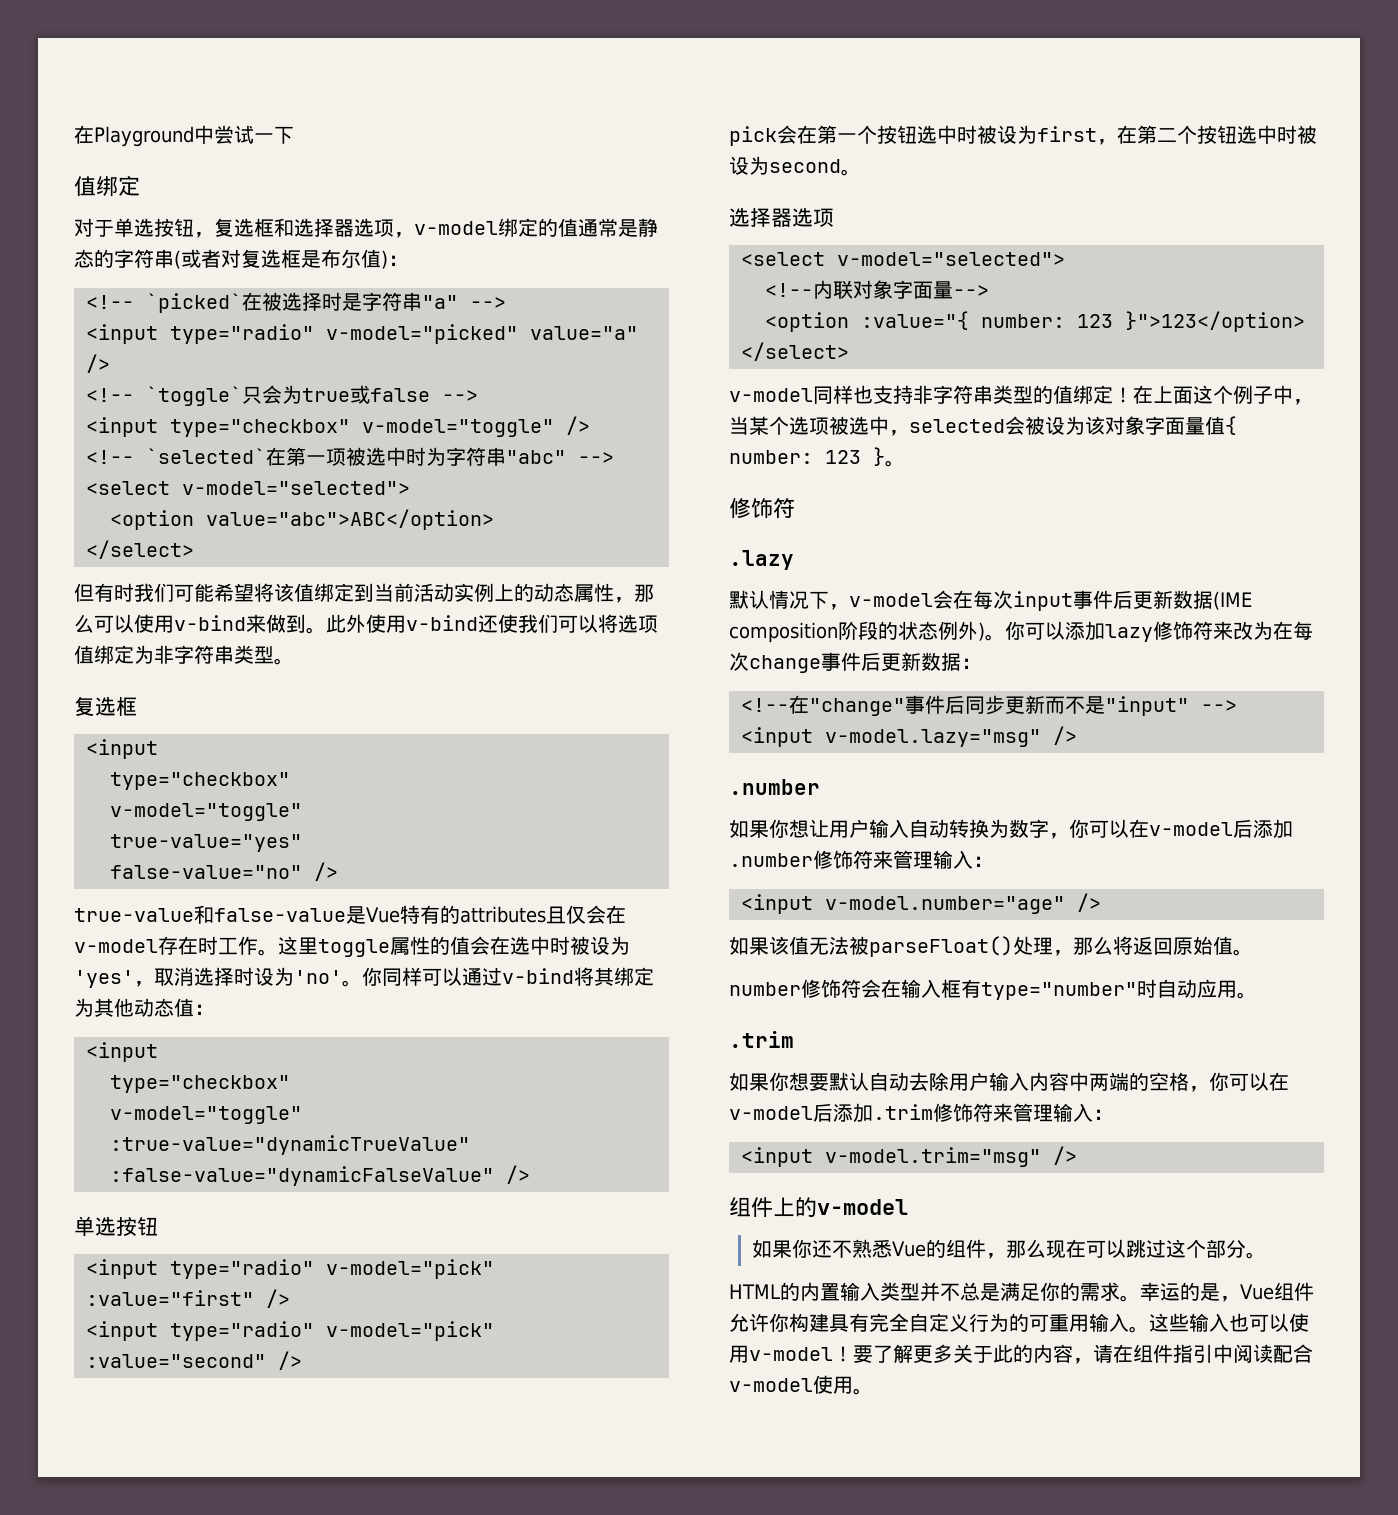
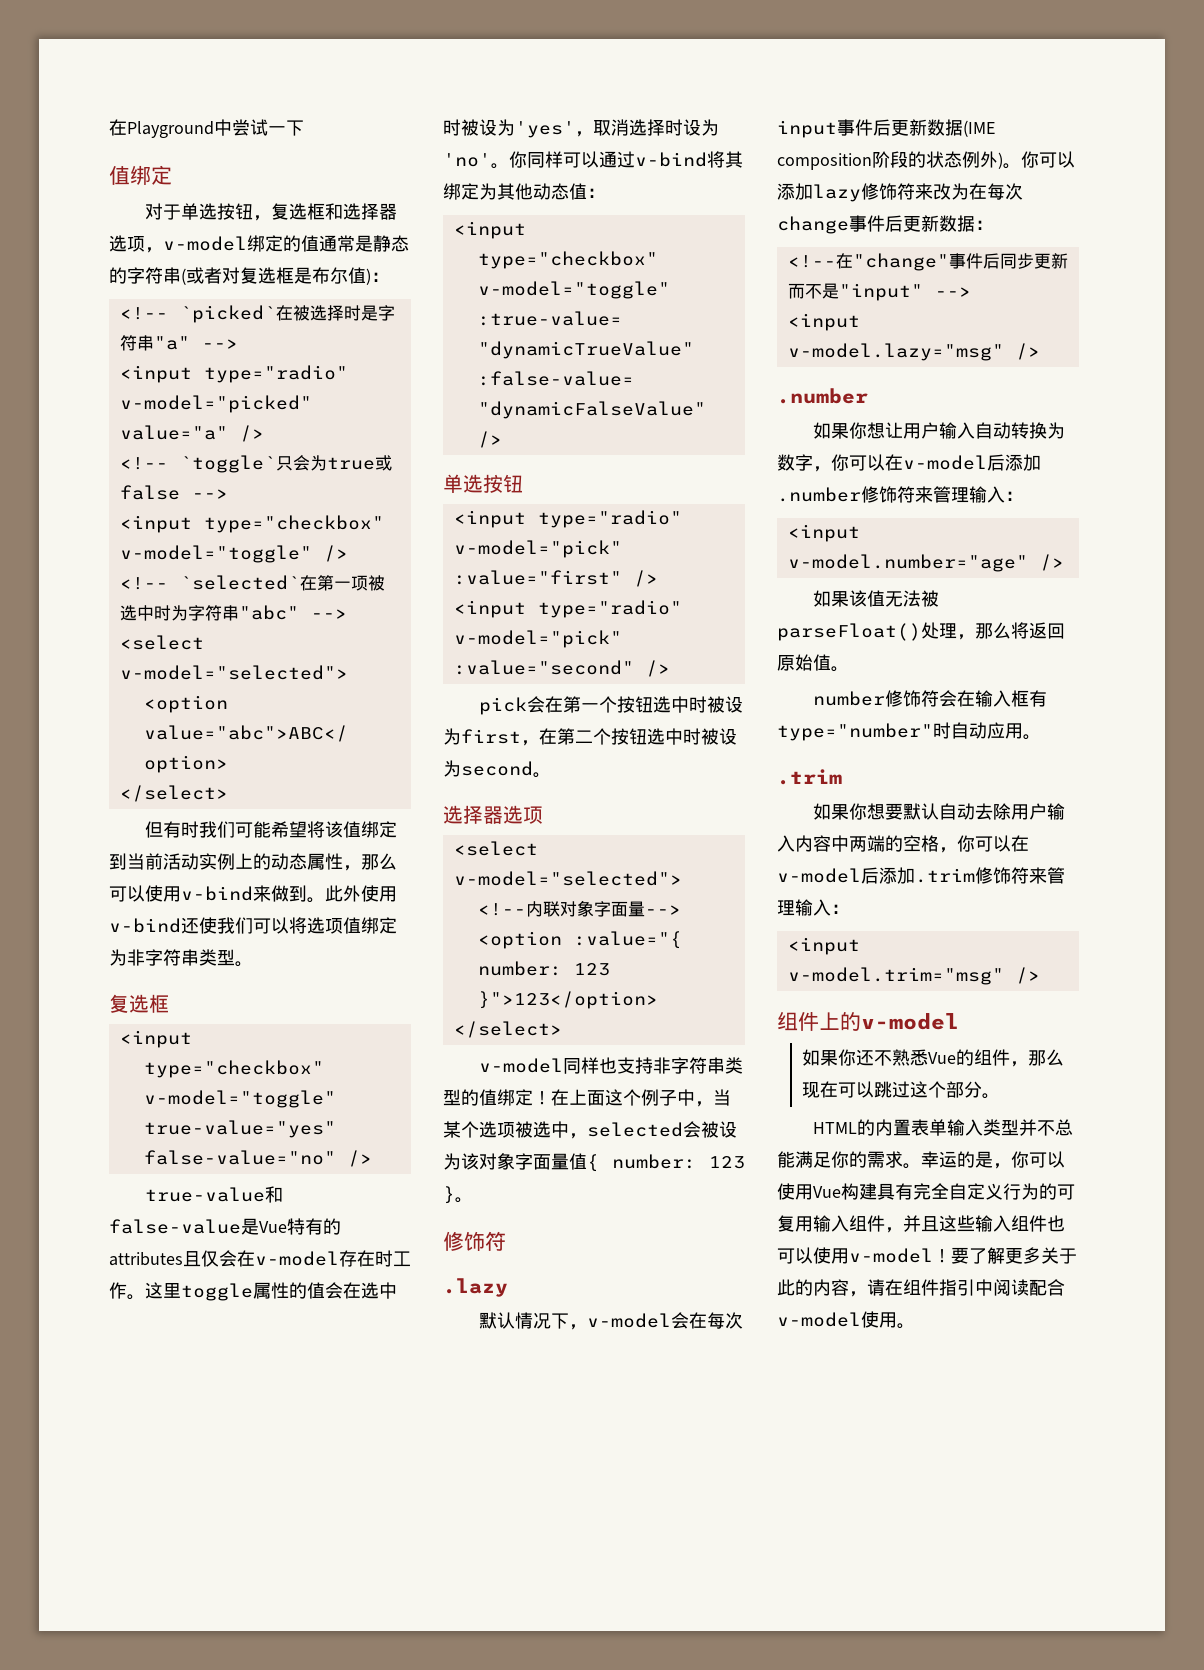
(840, 1292) none -> [910,1119,947,1136] 表单
[980,1283,1000,1301] 是 -> [777,1151,795,1168] 能
[1240,1282,1314,1301] [729,1313,789,1332] Vue组件允许你 -> [1011,1151,1065,1168] [777,1183,841,1200] 你可以使用Vue
[1049,1313,1149,1333] 重用输入。 -> [777,1215,939,1233] 复用输入组件，并且
(1229, 1322) none -> [1011,1215,1047,1232] 组件

